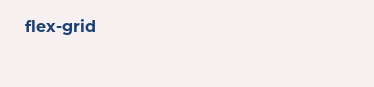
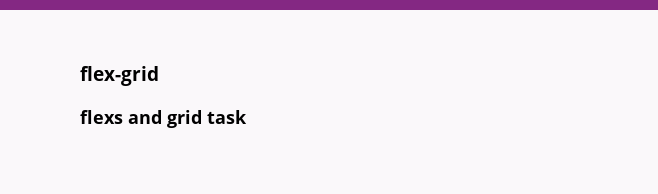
(96, 27) none -> [80,110,247,128] // flexs and grid task

